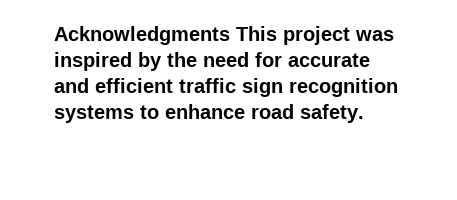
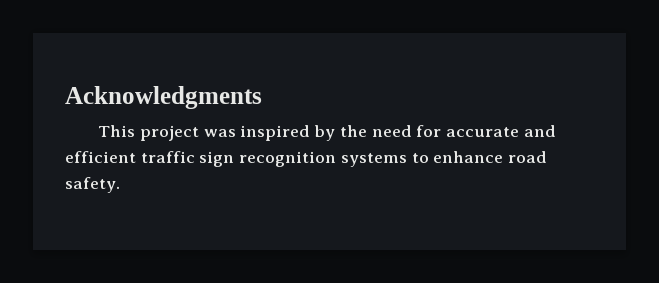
(230, 35) none -> (262, 97) //

